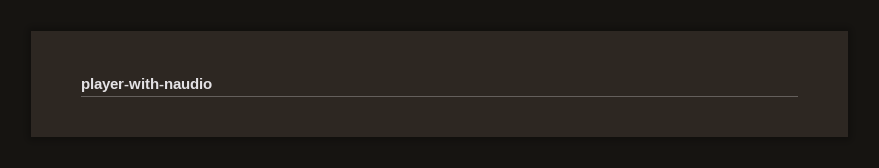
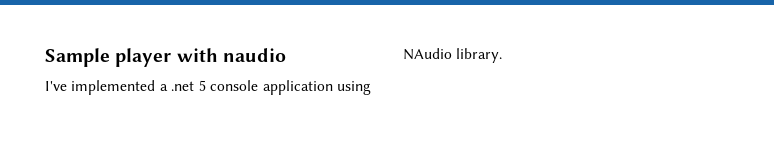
[81,78,212,92] player-with-naudio -> [45,48,286,67] [45,80,371,95] [403,48,503,63] Sample player with naudio // I've implemented a .net 5 console application using NAudio library.

